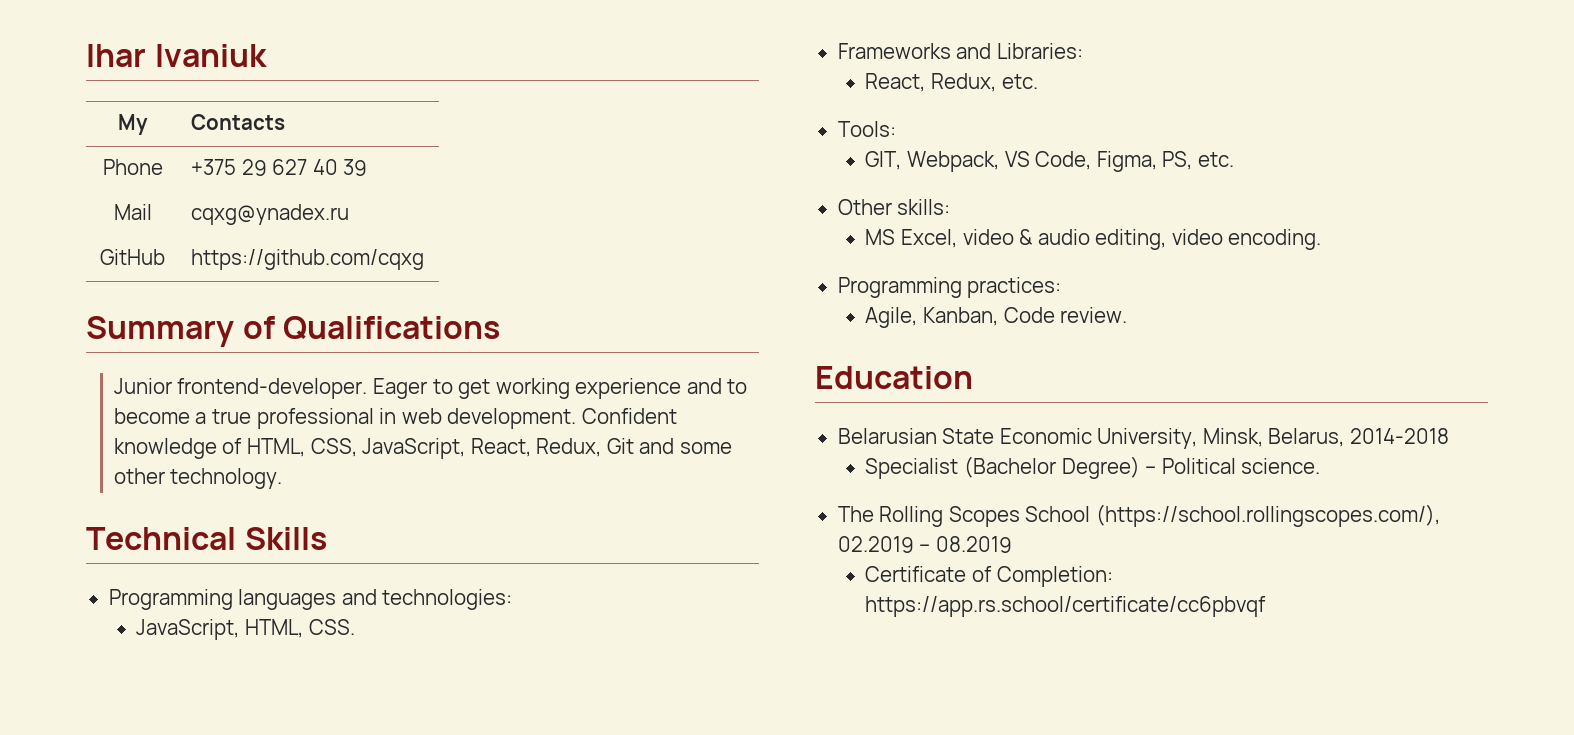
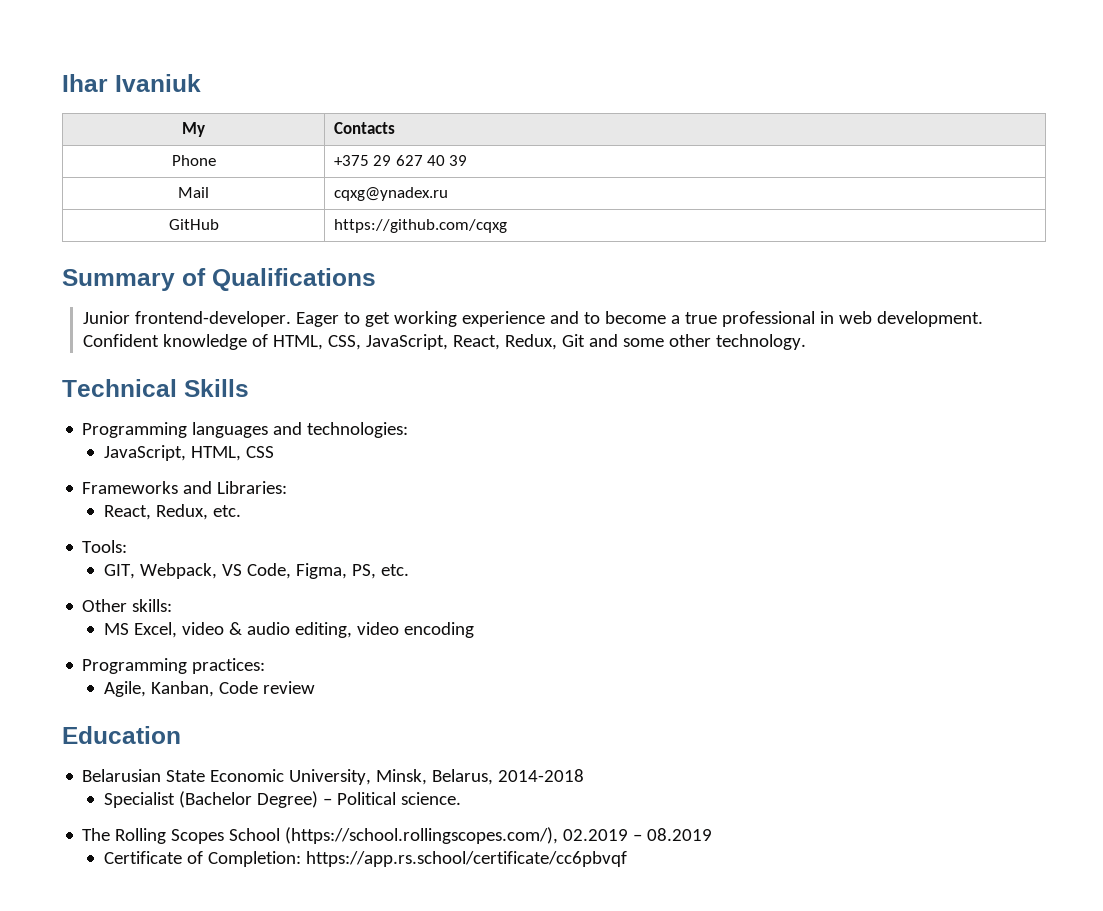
[308,619,355,635] CSS. -> [245,446,274,458] CSS
[1228,229,1322,250] encoding. -> [403,622,474,638] encoding
[1060,307,1128,323] review. -> [262,681,315,694] review

